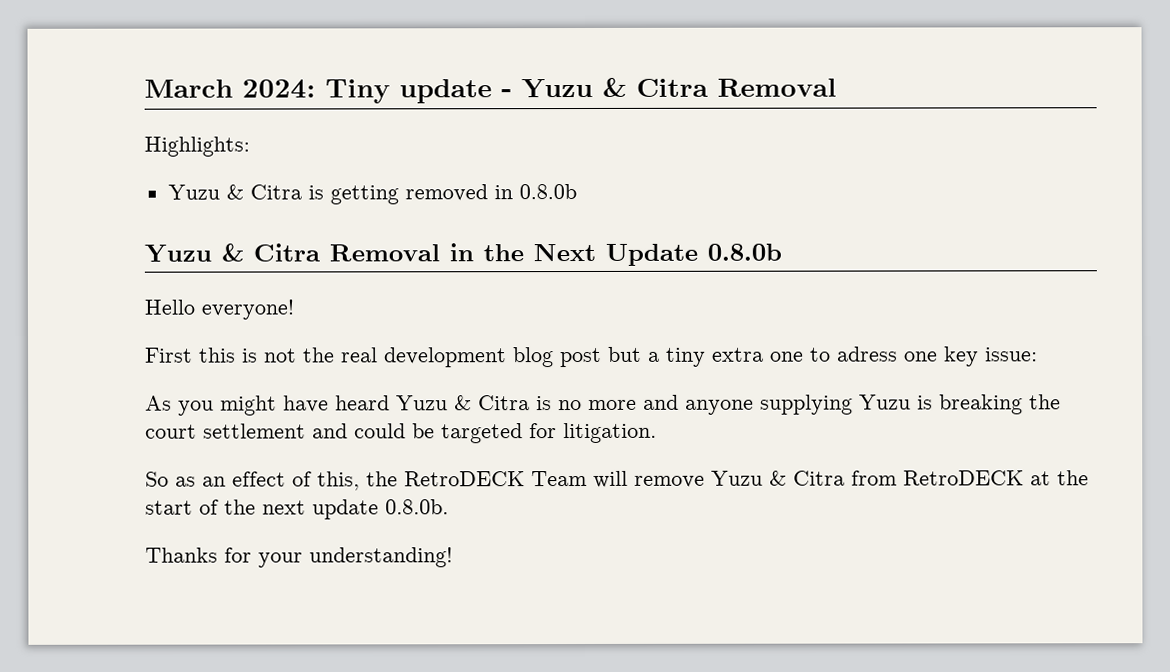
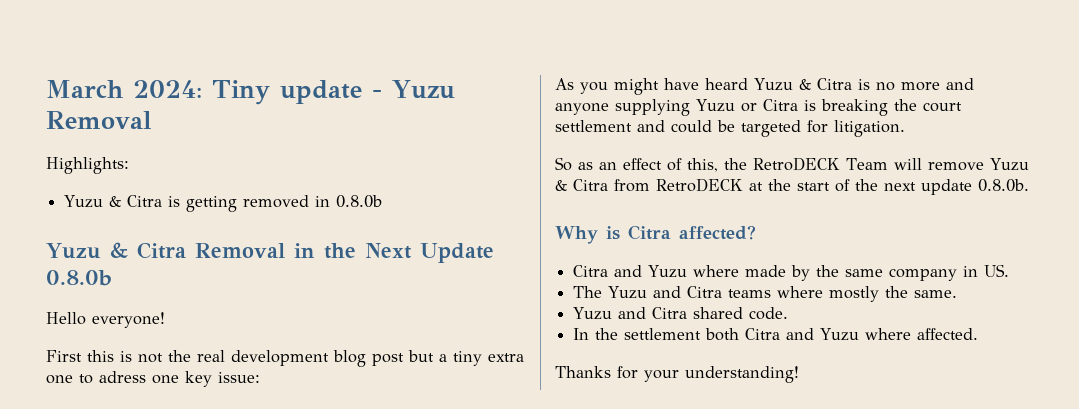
[602,77,709,97] & Citra -> (455, 89) none
(911, 402) none -> [740,99,798,112] or Citra
(449, 507) none -> [555,225,756,244] [573,264,1010,281] [573,286,958,302] [573,307,789,320] [573,328,979,341] // Why is Citra affected? // Citra and Yuzu where made by the same company in US. // The Yuzu and Citra teams where mostly the same. // Yuzu and Citra shared code. // In the settlement both Citra and Yuzu where affected.

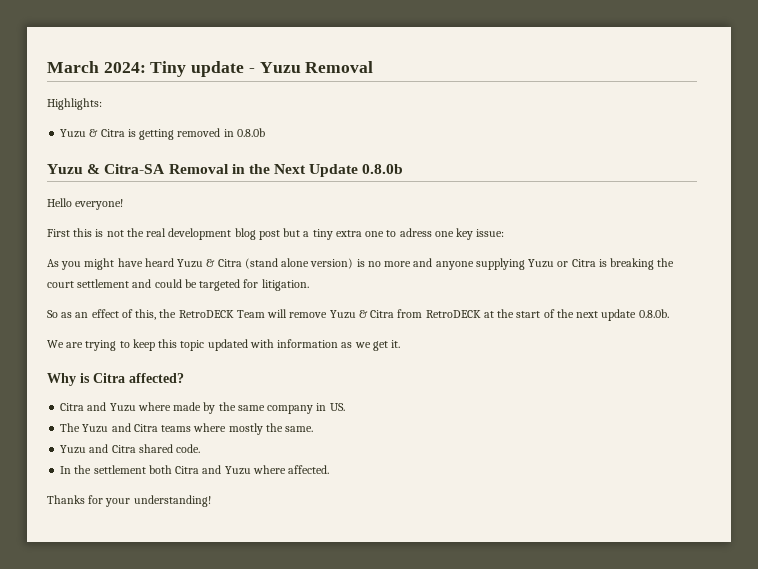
[136,242,186,259] Citra -> [104,164,166,174] Citra-SA
(852, 84) none -> [244,258,354,269] (stand alone version)
(1029, 185) none -> [47,339,401,351] // We are trying to keep this topic updated with information as we get it.

